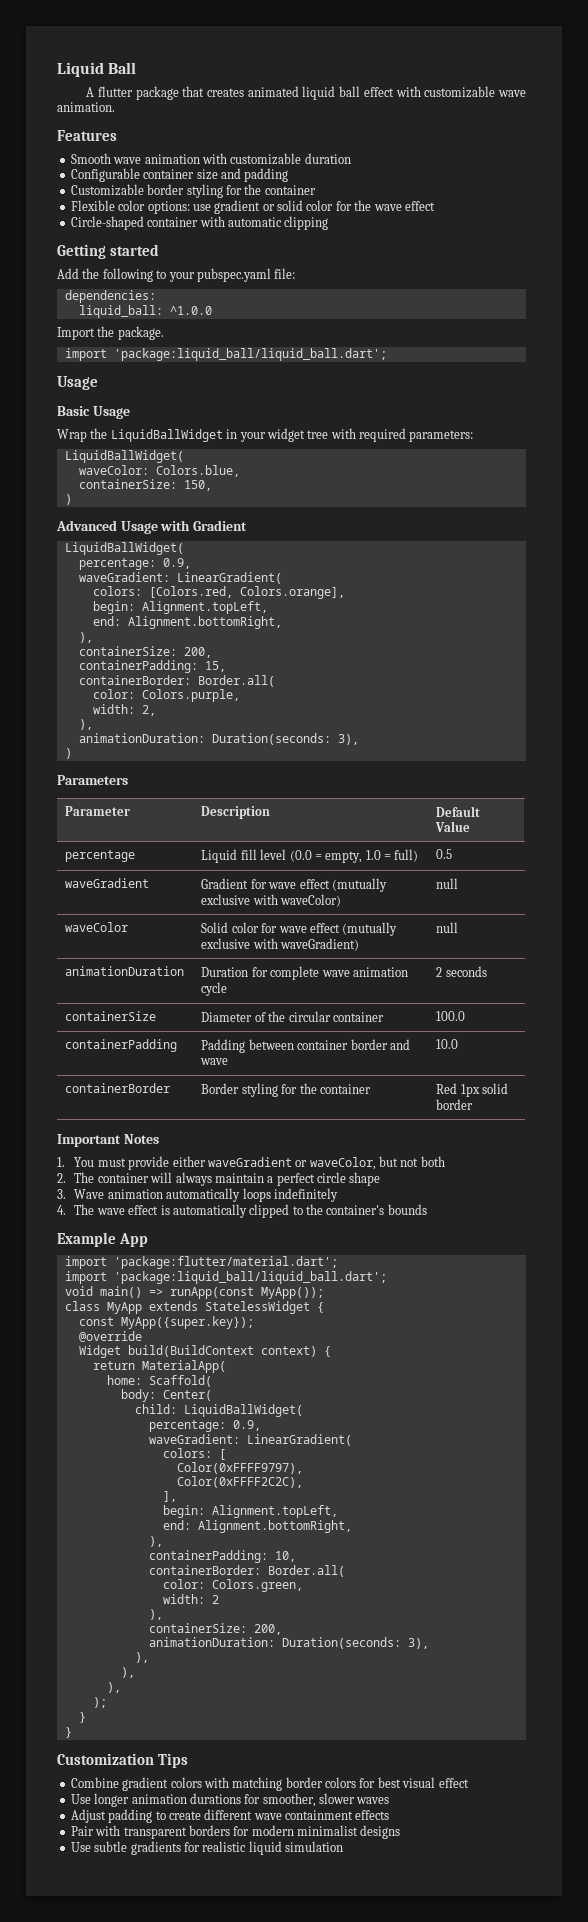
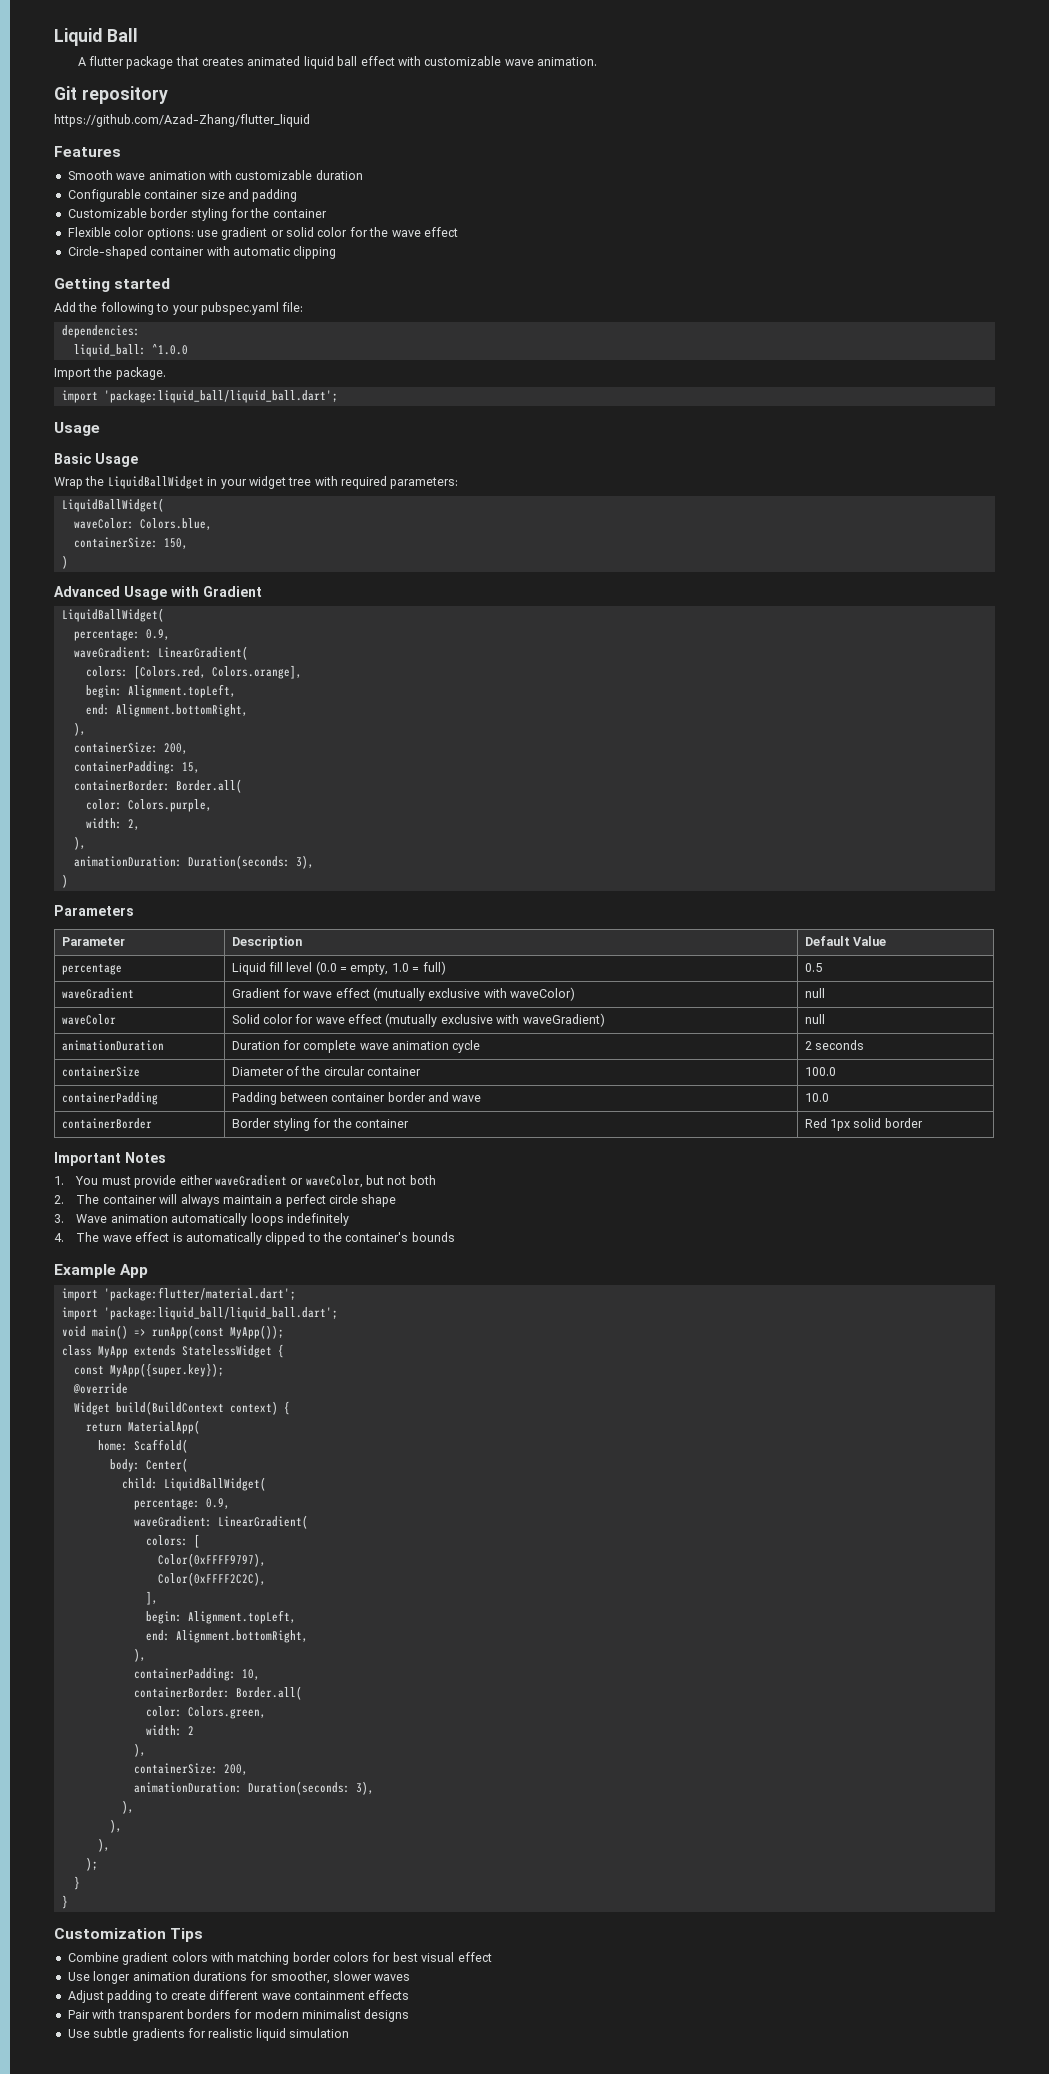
(115, 107) none -> [54,86,168,104] [54,114,310,127] // Git repository // https://github.com/Azad-Zhang/flutter_liquid

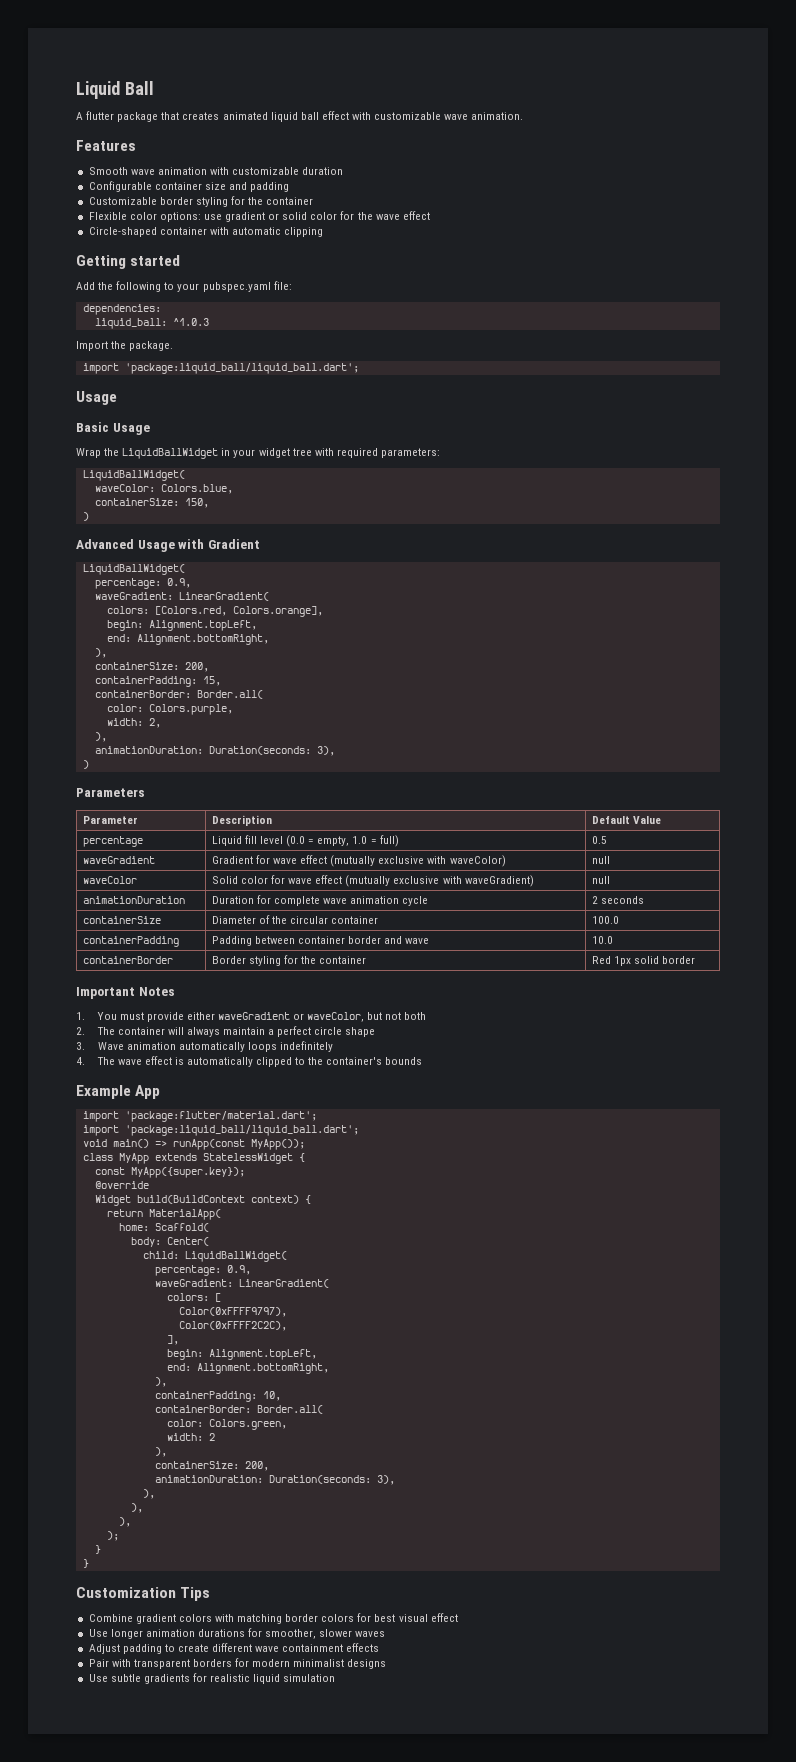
[54,86,168,104] [54,114,310,127] // Git repository // https://github.com/Azad-Zhang/flutter_liquid -> (524, 116) none
[151,344,188,355] ^1.0.0 -> [172,318,209,326] ^1.0.3

